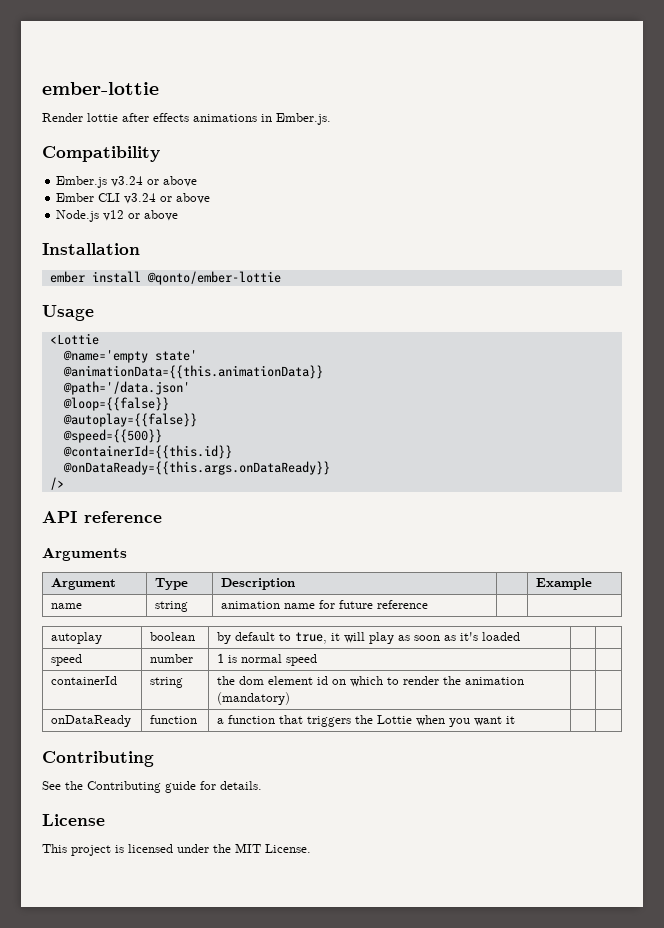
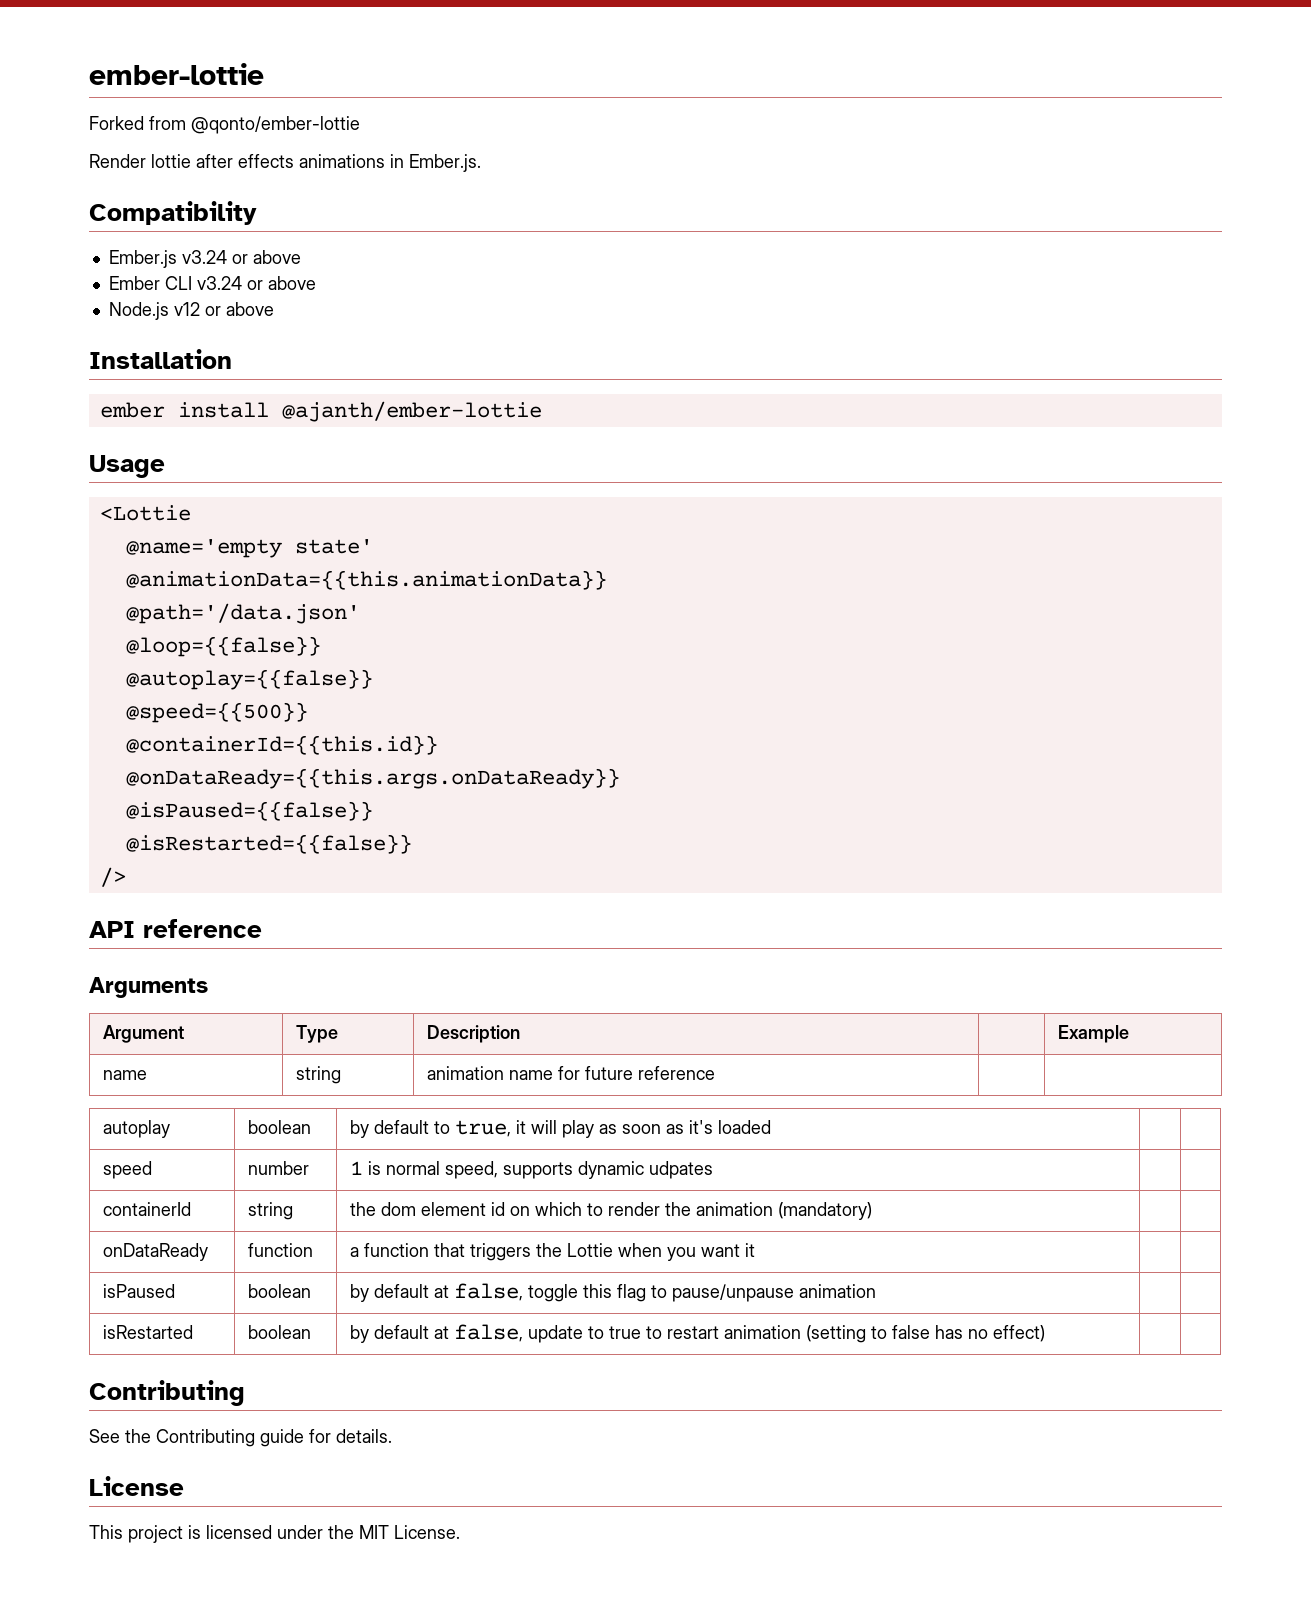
(159, 88) none -> [89,116,360,134] // Forked from @qonto/ember-lottie
[146,271,281,285] @qonto/ember-lottie -> [281,401,542,422] @ajanth/ember-lottie
(330, 468) none -> [125,801,373,821] [125,834,412,854] // @isPaused={{false}} // @isRestarted={{false}}
[286,654,318,666] speed -> [445,1161,714,1179] speed, supports dynamic udpates
(516, 720) none -> [103,1284,176,1298] [248,1284,312,1298] [350,1283,877,1302] [103,1325,194,1339] [248,1325,312,1339] [350,1324,1046,1343] // isPaused | boolean | by default at false, toggle this flag to pause/unpause animation | | // isRestarted | boolean | by default at false, update to true to restart animation (setting to false has no effect) | |

